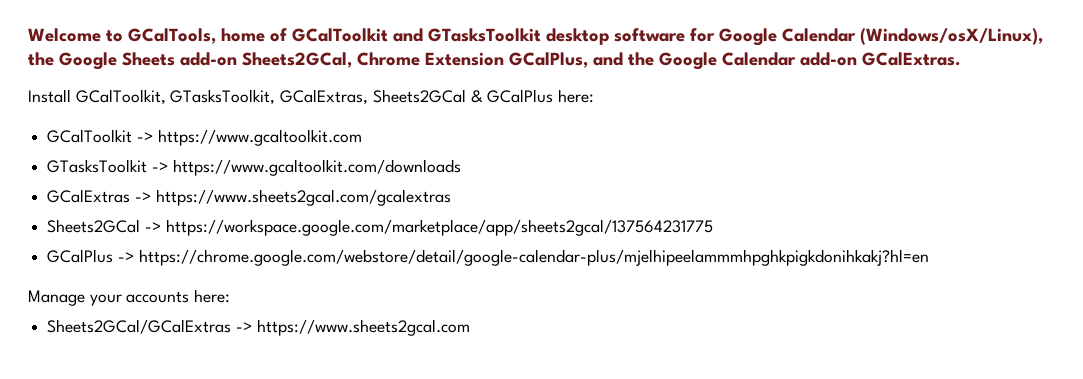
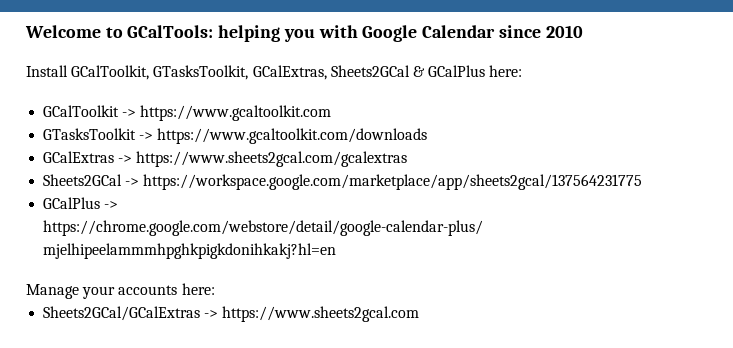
[128,28,1043,46] [28,52,961,70] GCalTools, home of GCalToolkit and GTasksToolkit desktop software for Google Calendar (Windows/osX/Linux), the Google Sheets add-on Sheets2GCal, Chrome Extension GCalPlus, and the Google Calendar add-on GCalExtras. -> [127,25,583,42] GCalTools: helping you with Google Calendar since 2010

